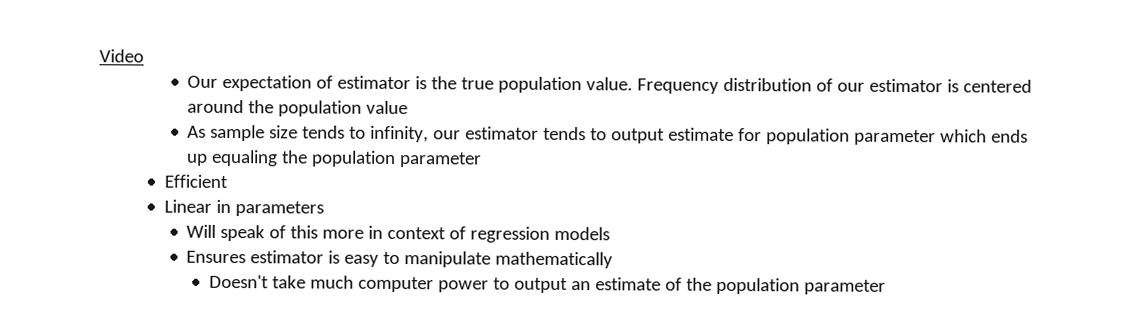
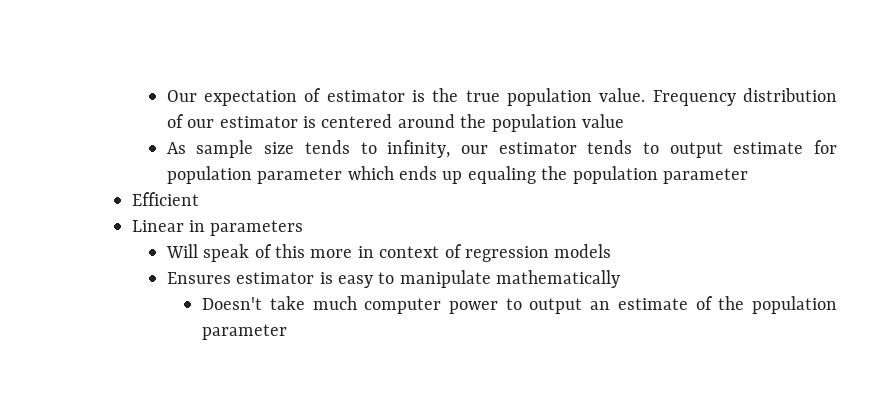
[99,49,144,63] Video // -> (166, 96) none

